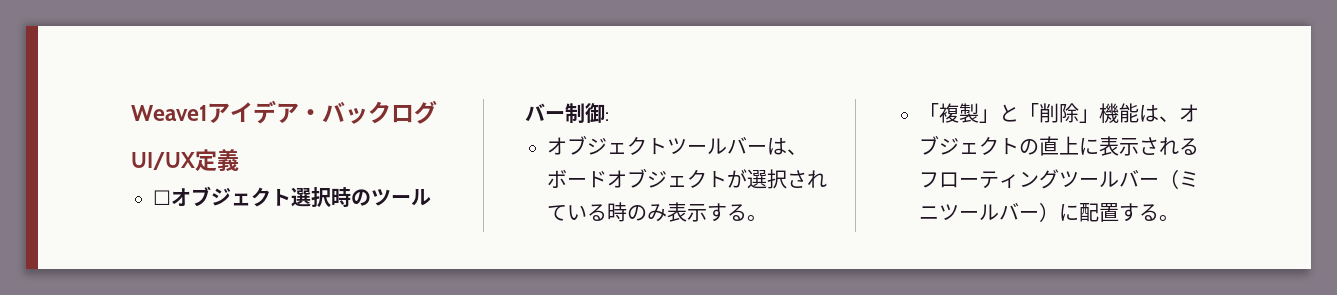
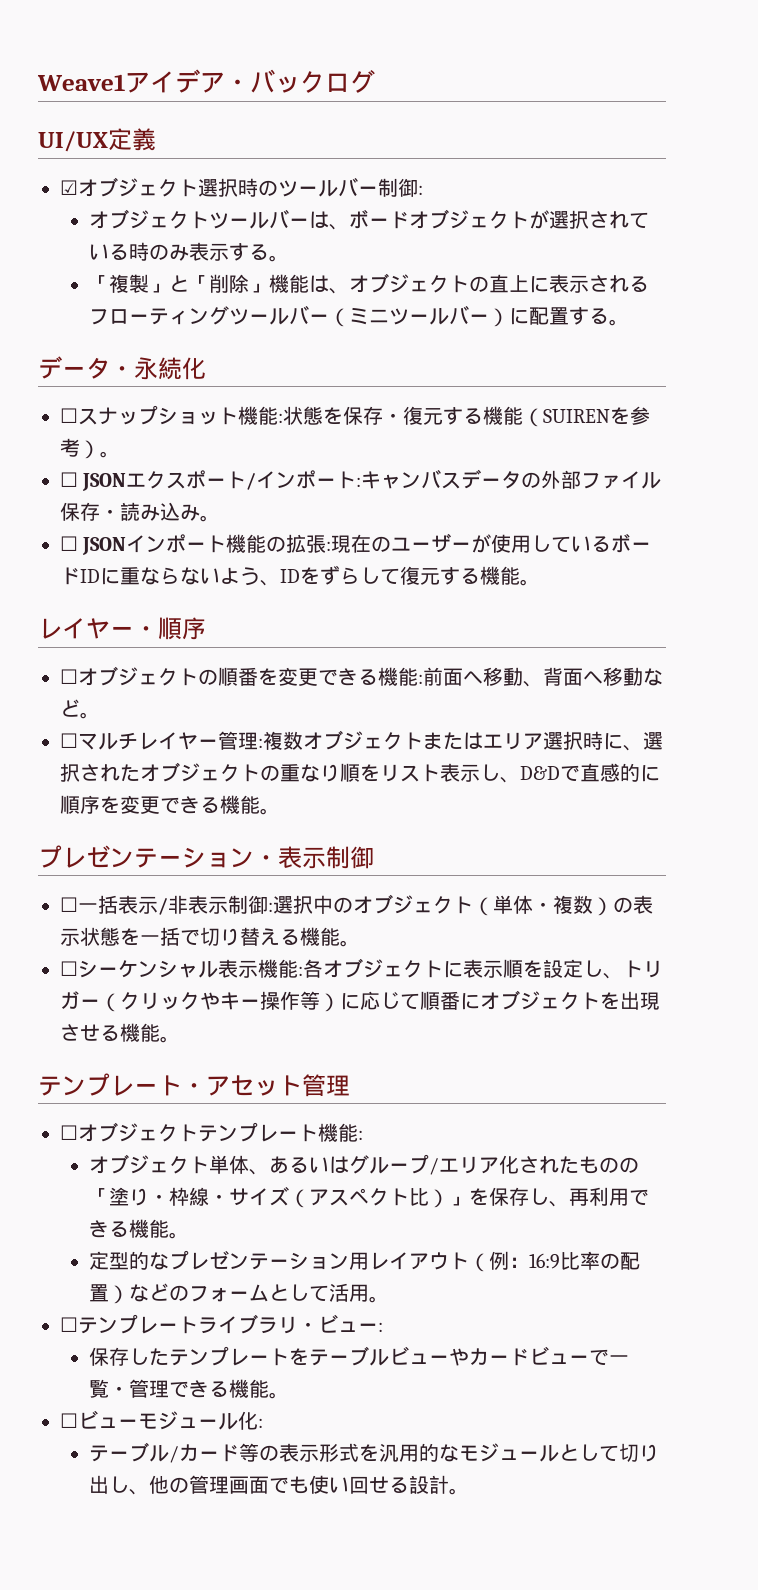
[153,190,171,205] ☐ -> [60,180,78,195] ☑
(1180, 218) none -> [38,356,206,380] [60,405,650,427] [60,438,120,459] [60,469,662,491] [60,502,220,522] [60,533,652,555] [60,565,540,586] [38,617,206,640] [60,666,663,687] [60,699,100,719] [60,730,663,751] [60,762,660,783] [60,795,280,815] [38,845,374,869] [60,894,653,916] [60,927,360,947] [60,958,663,979] [60,990,660,1012] [60,1023,180,1043] [38,1073,350,1097] [60,1122,363,1142] [88,1154,639,1175] [88,1186,649,1208] [88,1219,189,1239] [88,1250,640,1272] [88,1283,389,1304] [60,1314,383,1334] [88,1346,629,1366] [88,1379,289,1399] [60,1410,263,1430] [88,1442,659,1463] [88,1475,469,1495] // データ・永続化 // ☐スナップショット機能:状態を保存・復元する機能（SUIRENを参考）。 // ☐ JSONエクスポート/インポート:キャンバスデータの外部ファイル保存・読み込み。 // ☐ JSONインポート機能の拡張:現在のユーザーが使用しているボードIDに重ならないよう、IDをずらして復元する機能。 // レイヤー・順序 // ☐オブジェクトの順番を変更できる機能:前面へ移動、背面へ移動など。 // ☐マルチレイヤー管理:複数オブジェクトまたはエリア選択時に、選択されたオブジェクトの重なり順をリスト表示し、D&Dで直感的に順序を変更できる機能。 // プレゼンテーション・表示制御 // ☐一括表示/非表示制御:選択中のオブジェクト（単体・複数）の表示状態を一括で切り替える機能。 // ☐シーケンシャル表示機能:各オブジェクトに表示順を設定し、トリガー（クリックやキー操作等）に応じて順番にオブジェクトを出現させる機能。 // テンプレート・アセット管理 // ☐オブジェクトテンプレート機能: // オブジェクト単体、あるいはグループ/エリア化されたものの「塗り・枠線・サイズ（アスペクト比）」を保存し、再利用できる機能。 // 定型的なプレゼンテーション用レイアウト（例：16:9比率の配置）などのフォームとして活用。 // ☐テンプレートライブラリ・ビュー: // 保存したテンプレートをテーブルビューやカードビューで一覧・管理できる機能。 // ☐ビューモジュール化: // テーブル/カード等の表示形式を汎用的なモジュールとして切り出し、他の管理画面でも使い回せる設計。

